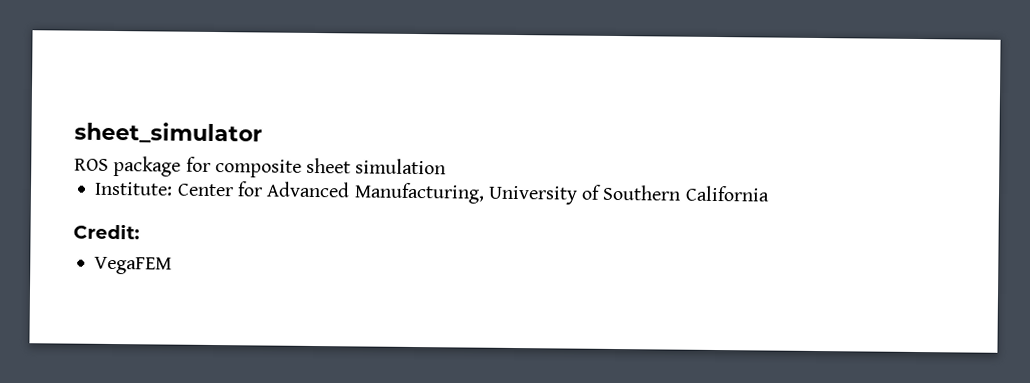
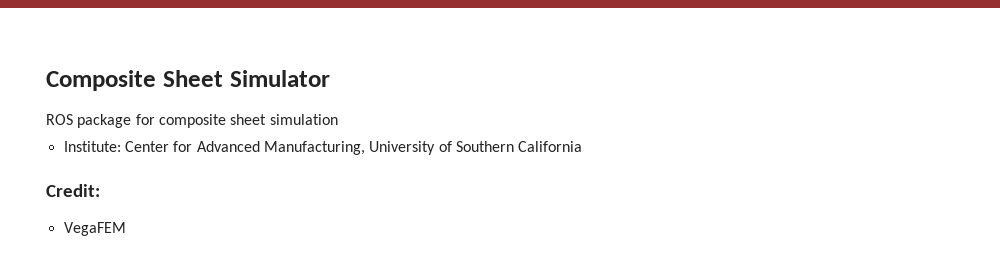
[74,121,262,144] sheet_simulator -> [46,70,330,91] Composite Sheet Simulator

